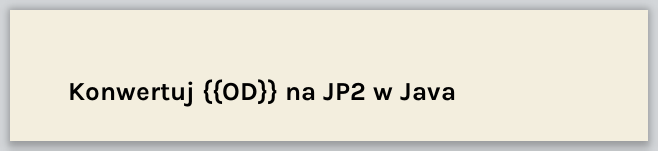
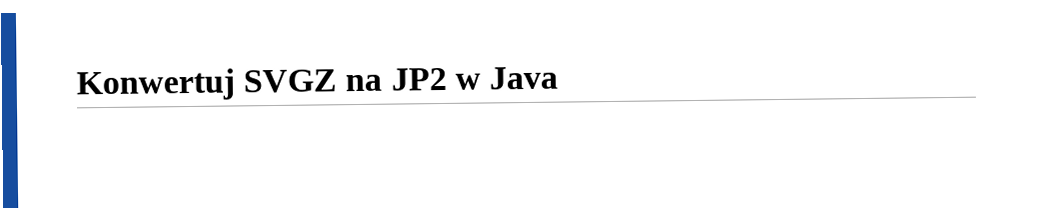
[202,79,279,105] {{OD}} -> [243,69,338,94] SVGZ

